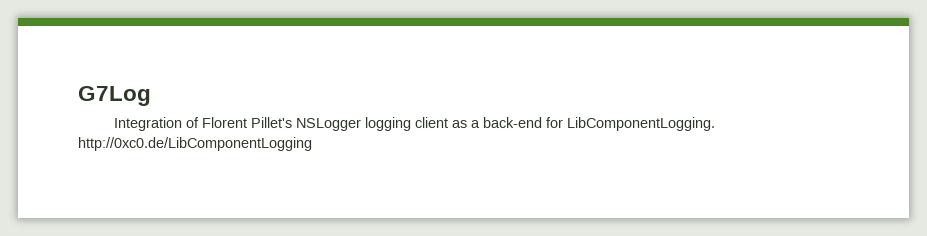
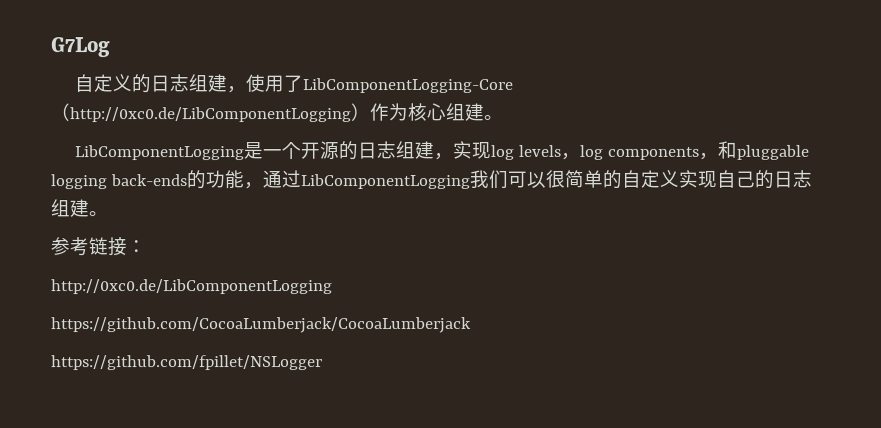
[113,117,715,131] [78,137,312,151] Integration of Florent Pillet's NSLogger logging client as a back-end for LibComponentLogging. http://0xc0.de/LibComponentLogging -> [74,74,514,94] [50,102,503,123] [74,140,810,161] [50,169,812,190] [50,199,109,218] [51,237,147,257] [51,279,333,295] [51,316,472,334] [51,355,323,371] 自定义的日志组建，使用了LibComponentLogging-Core（http://0xc0.de/LibComponentLogging）作为核心组建。 // LibComponentLogging是一个开源的日志组建，实现log levels，log components，和pluggable logging back-ends的功能，通过LibComponentLogging我们可以很简单的自定义实现自己的日志组建。 // 参考链接： // http://0xc0.de/LibComponentLogging // https://github.com/CocoaLumberjack/CocoaLumberjack // https://github.com/fpillet/NSLogger

